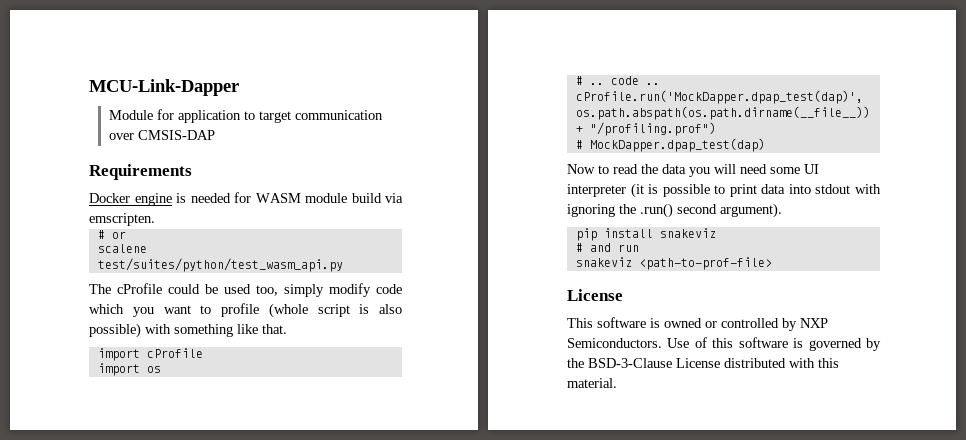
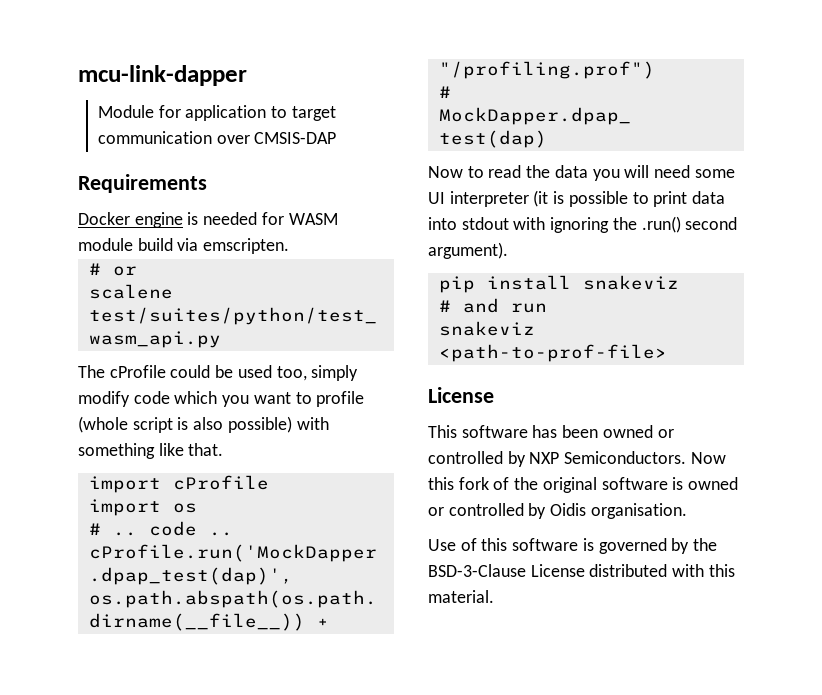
[89,79,239,96] MCU-Link-Dapper -> [78,65,247,86] mcu-link-dapper
[650,318,660,328] is -> [532,425,599,438] has been
(662, 343) none -> [690,452,726,464] [428,477,739,493] [428,503,687,519] Now this fork of the original software is owned or controlled by Oidis organisation. //

